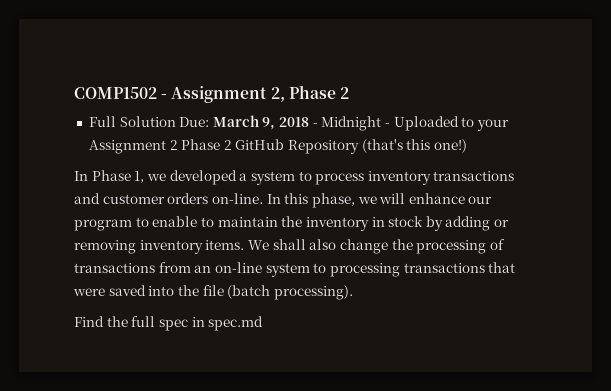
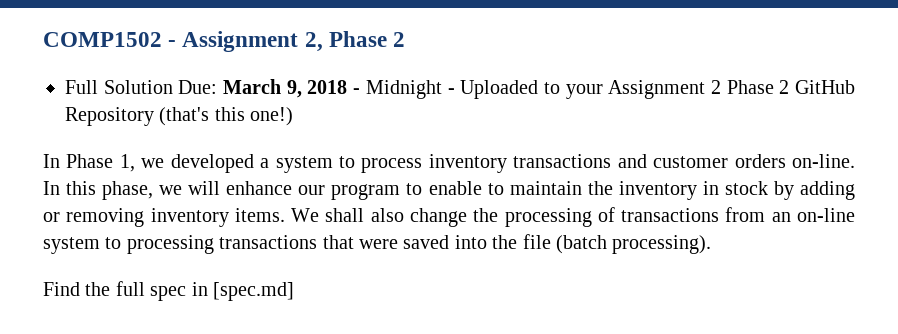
[208,316,264,331] spec.md -> [213,282,294,301] [spec.md]

